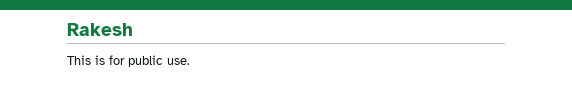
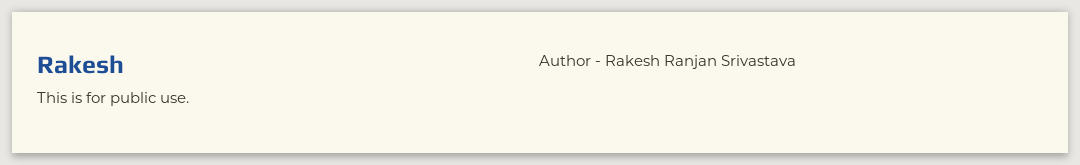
(190, 61) none -> [539,55,797,69] // Author - Rakesh Ranjan Srivastava

